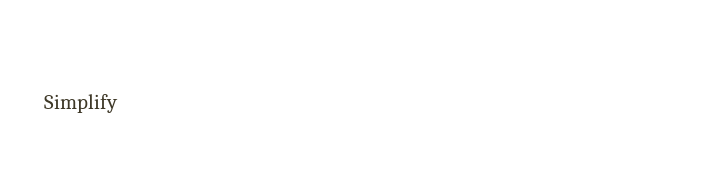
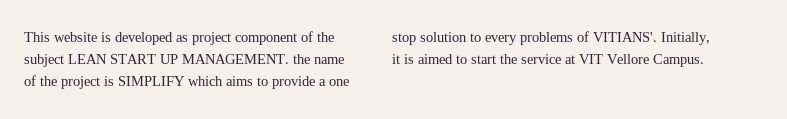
[44,94,118,113] Simplify -> [24,31,334,45] [24,54,344,67] [24,75,349,89] [392,31,710,45] [392,54,704,67] This website is developed as project component of the subject LEAN START UP MANAGEMENT. the name of the project is SIMPLIFY which aims to provide a one stop solution to every problems of VITIANS'. Initially, it is aimed to start the service at VIT Vellore Campus.

